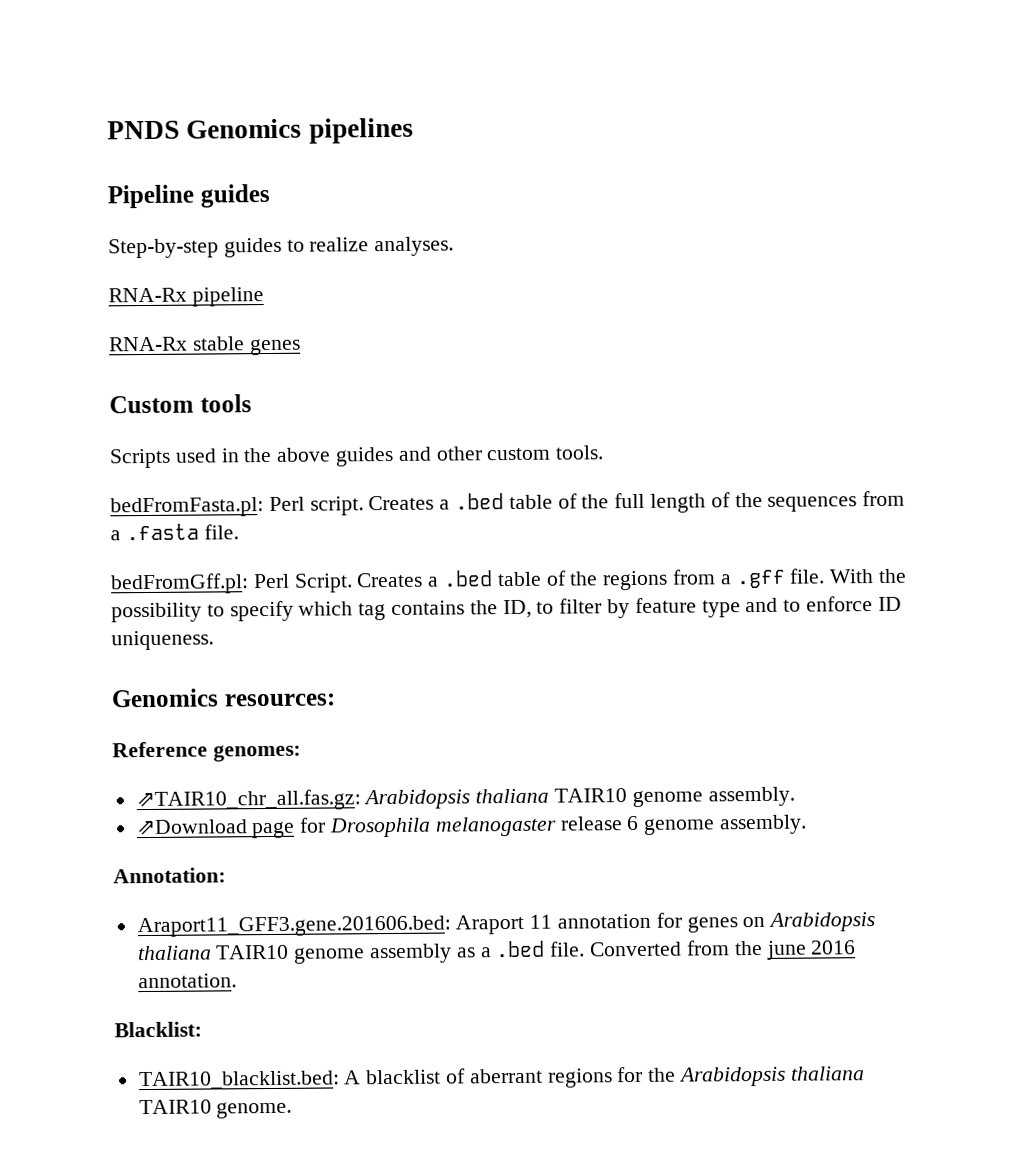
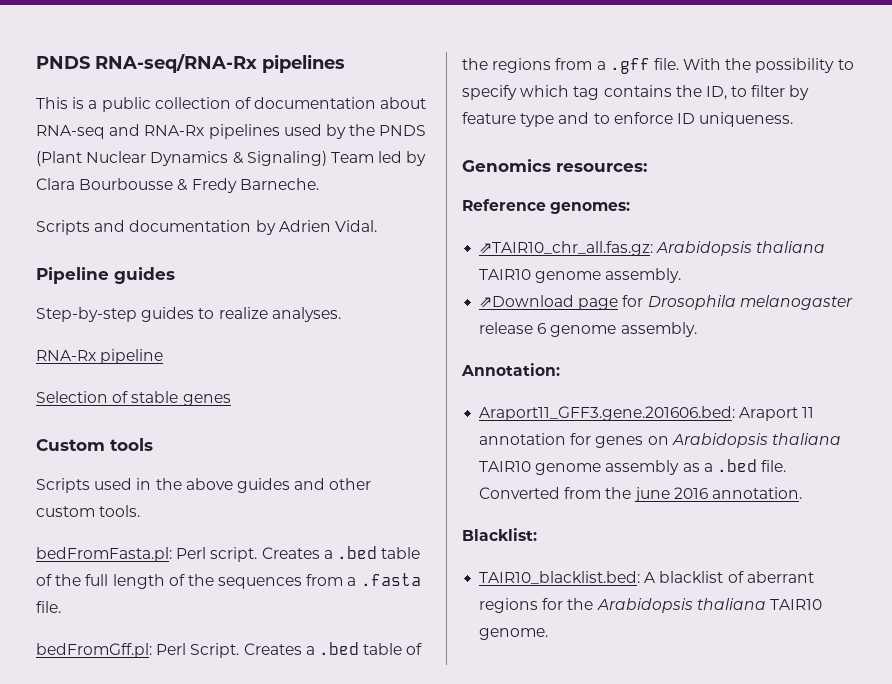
[107,117,414,144] PNDS Genomics pipelines -> [36,54,345,73] [36,97,427,112] [36,124,427,139] [36,151,427,166] [36,178,319,193] [36,220,377,235] PNDS RNA-seq/RNA-Rx pipelines // This is a public collection of documentation about RNA-seq and RNA-Rx pipelines used by the PNDS (Plant Nuclear Dynamics & Signaling) Team led by Clara Bourbousse & Fredy Barneche. // Scripts and documentation by Adrien Vidal.
[109,336,188,352] RNA-Rx -> [36,391,129,403] Selection of

